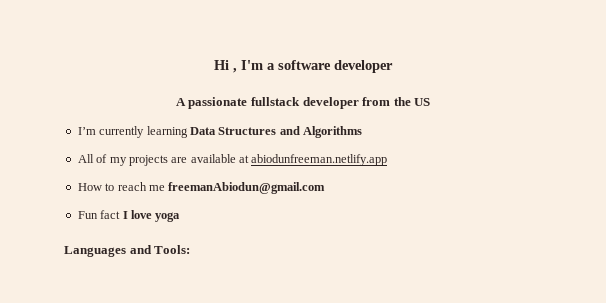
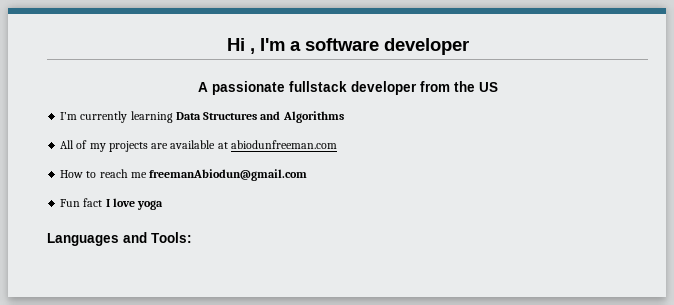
[251,154,388,166] abiodunfreeman.netlify.app -> [230,140,337,149] abiodunfreeman.com

